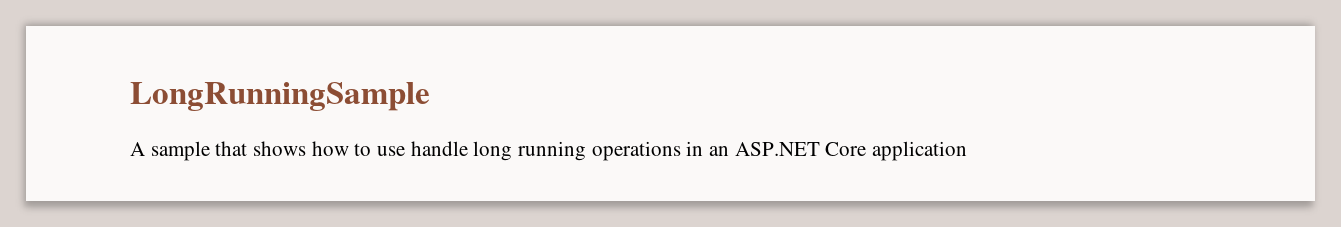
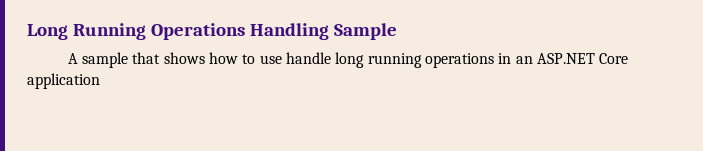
[130,82,430,111] LongRunningSample -> [27,23,397,40] Long Running Operations Handling Sample

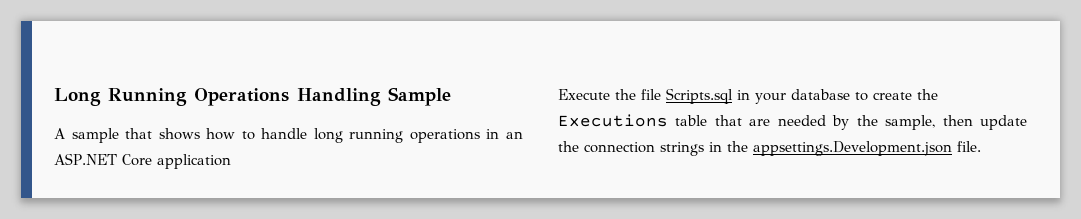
[259,55,282,64] use -> (255, 135) none
(100, 81) none -> [558,88,938,104] [558,114,1027,130] [558,141,981,156] // Execute the file Scripts.sql in your database to create the Executions table that are needed by the sample, then update the connection strings in the appsettings.Development.json file.

